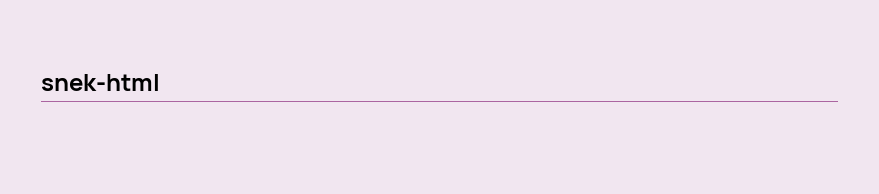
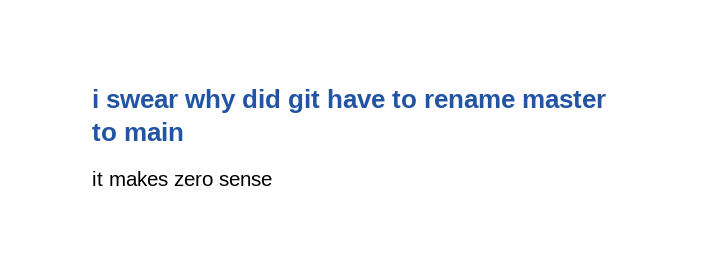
[41,74,160,91] snek-html -> [92,89,607,113] [92,122,185,141] [92,171,272,186] i swear why did git have to rename master to main // it makes zero sense

